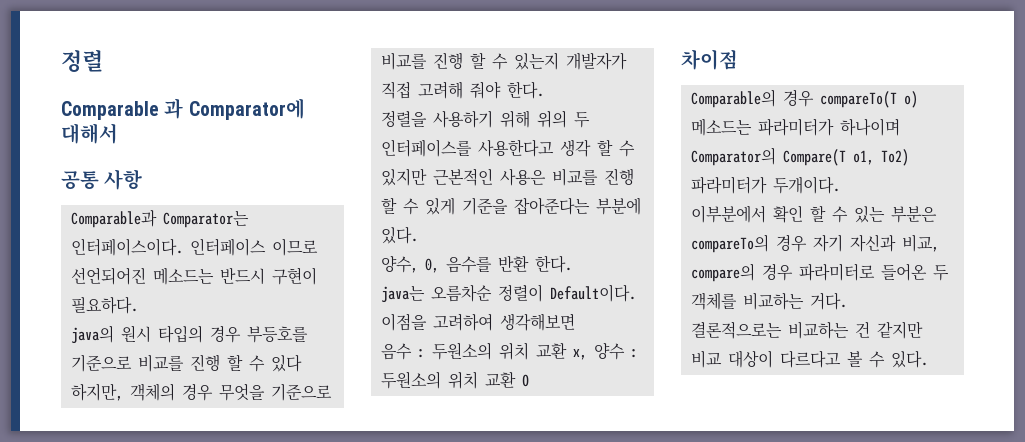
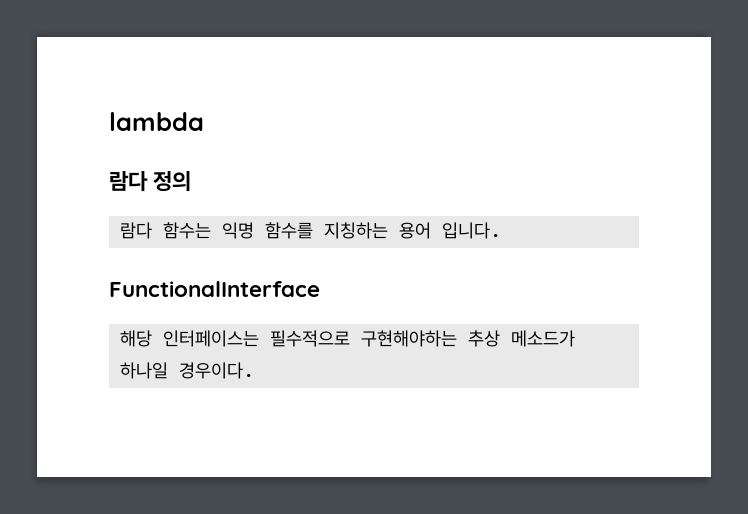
[61,49,103,72] [61,98,305,120] [61,123,118,144] [61,169,143,190] [71,210,250,228] [71,238,319,256] [71,267,318,285] [71,296,139,314] [71,325,309,344] [71,354,303,372] [71,383,333,401] [381,52,628,70] [381,81,545,99] [381,110,591,128] [381,139,636,157] [381,168,635,186] [381,197,642,215] [381,226,419,244] [381,255,573,273] [381,284,637,303] [381,313,576,331] [381,342,639,360] [381,371,530,389] [681,49,738,70] [691,89,919,108] [691,118,901,136] [691,147,910,166] [691,176,841,194] [691,205,938,223] [691,234,940,253] [691,263,950,282] [691,292,848,310] [691,321,924,339] [691,350,929,368] 정렬 // Comparable 과 Comparator에 대해서 // 공통 사항 // Comparable과 Comparator는 인터페이스이다. 인터페이스 이므로 선언되어진 메소드는 반드시 구현이 필요하다. // java의 원시 타입의 경우 부등호를 기준으로 비교를 진행 할 수 있다 하지만, 객체의 경우 무엇을 기준으로 비교를 진행 할 수 있는지 개발자가 직접 고려해 줘야 한다. // 정렬을 사용하기 위해 위의 두 인터페이스를 사용한다고 생각 할 수 있지만 근본적인 사용은 비교를 진행 할 수 있게 기준을 잡아준다는 부분에 있다. // 양수, 0, 음수를 반환 한다. // java는 오름차순 정렬이 Default이다. 이점을 고려하여 생각해보면 // 음수 : 두원소의 위치 교환 x, 양수 : 두원소의 위치 교환 O // 차이점 // Comparable의 경우 compareTo(T o) 메소드는 파라미터가 하나이며 Comparator의 Compare(T o1, To2) 파라미터가 두개이다. // 이부분에서 확인 할 수 있는 부분은 compareTo의 경우 자기 자신과 비교, compare의 경우 파라미터로 들어온 두 객체를 비교하는 거다. // 결론적으로는 비교하는 건 같지만 비교 대상이 다르다고 볼 수 있다. -> [109,112,204,131] [109,171,192,192] [119,222,501,239] [109,281,320,297] [119,330,575,347] [119,362,254,379] lambda // 람다 정의 // 람다 함수는 익명 함수를 지칭하는 용어 입니다. // FunctionalInterface // 해당 인터페이스는 필수적으로 구현해야하는 추상 메소드가 하나일 경우이다.

